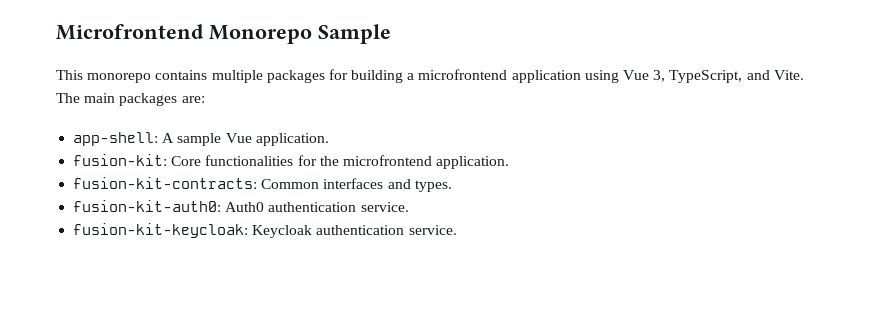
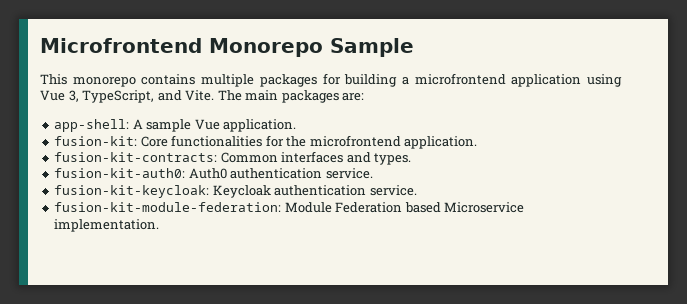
(457, 230) none -> [54,202,525,213] [54,219,160,232] // fusion-kit-module-federation: Module Federation based Microservice implementation.

